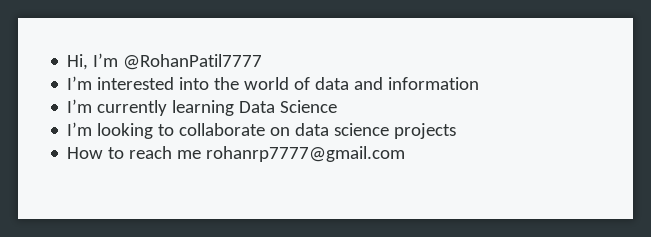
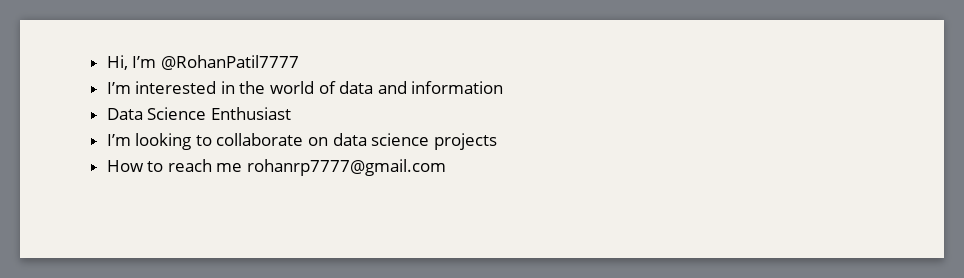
[179,77,210,90] into -> [220,81,235,94] in
[67,99,235,116] I’m currently learning -> (504, 87) none
(338, 106) none -> [210,107,291,120] Enthusiast

